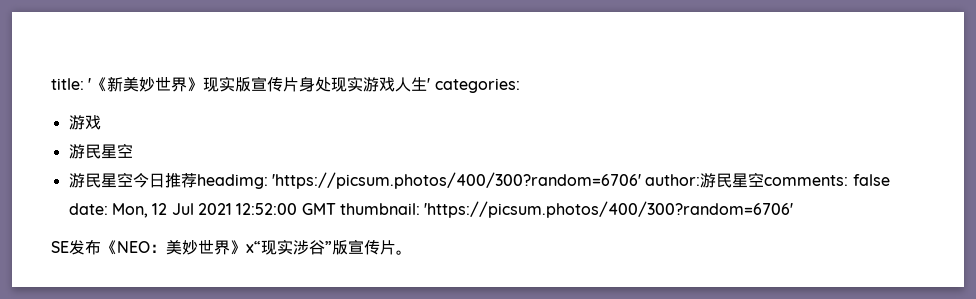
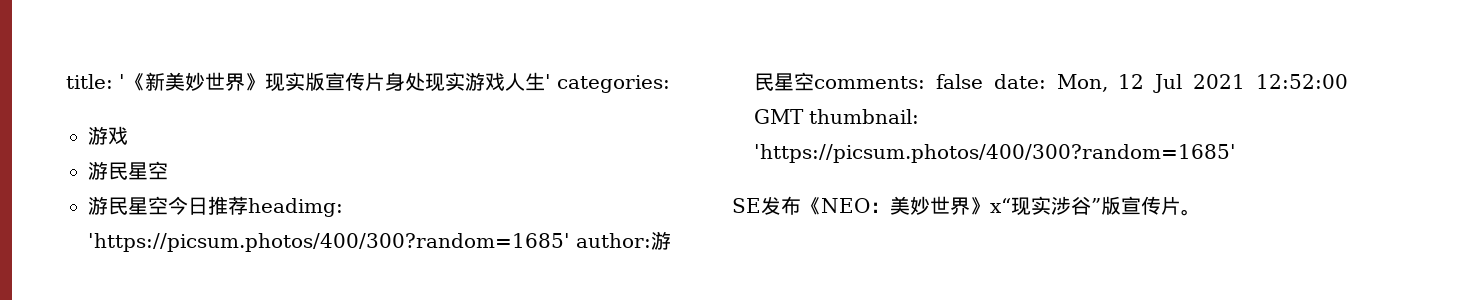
[271,172,641,189] 'https://picsum.photos/400/300?random=6706' -> [88,233,570,252] 'https://picsum.photos/400/300?random=1685'
[424,201,794,218] 'https://picsum.photos/400/300?random=6706' -> [754,144,1236,163] 'https://picsum.photos/400/300?random=1685'

